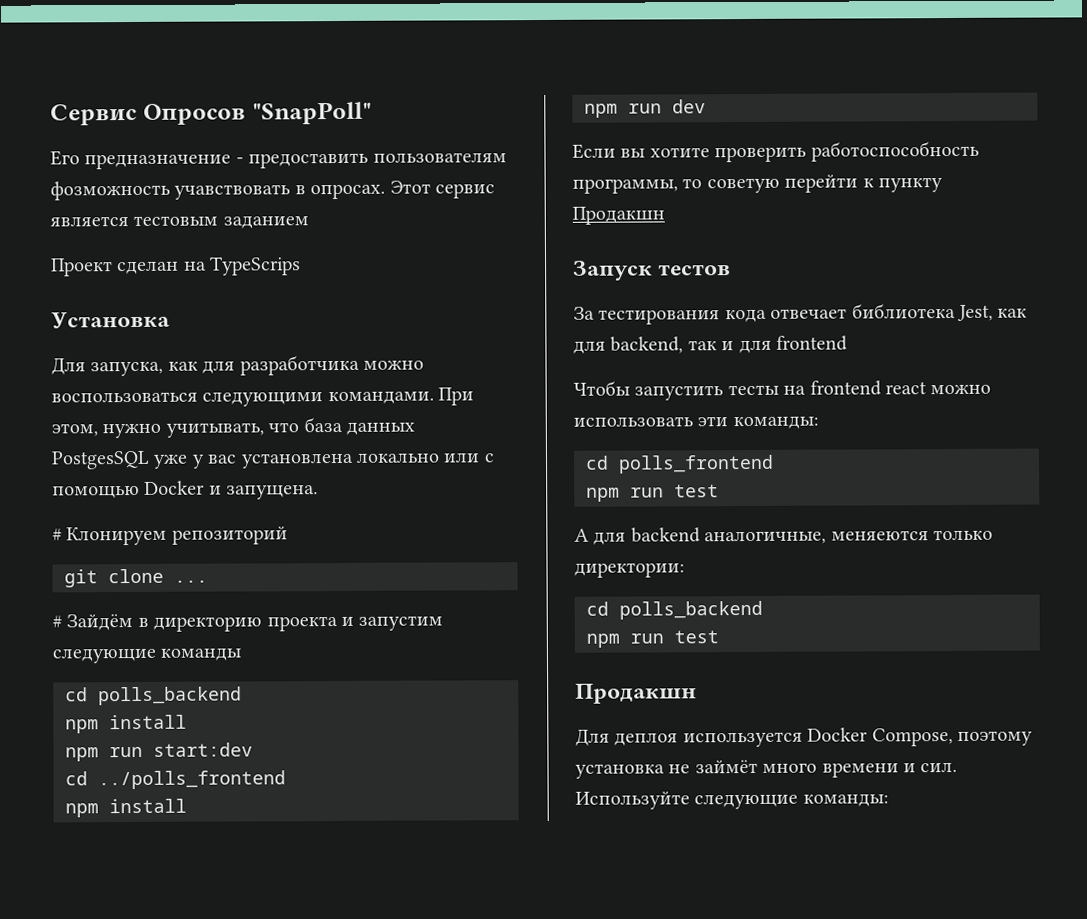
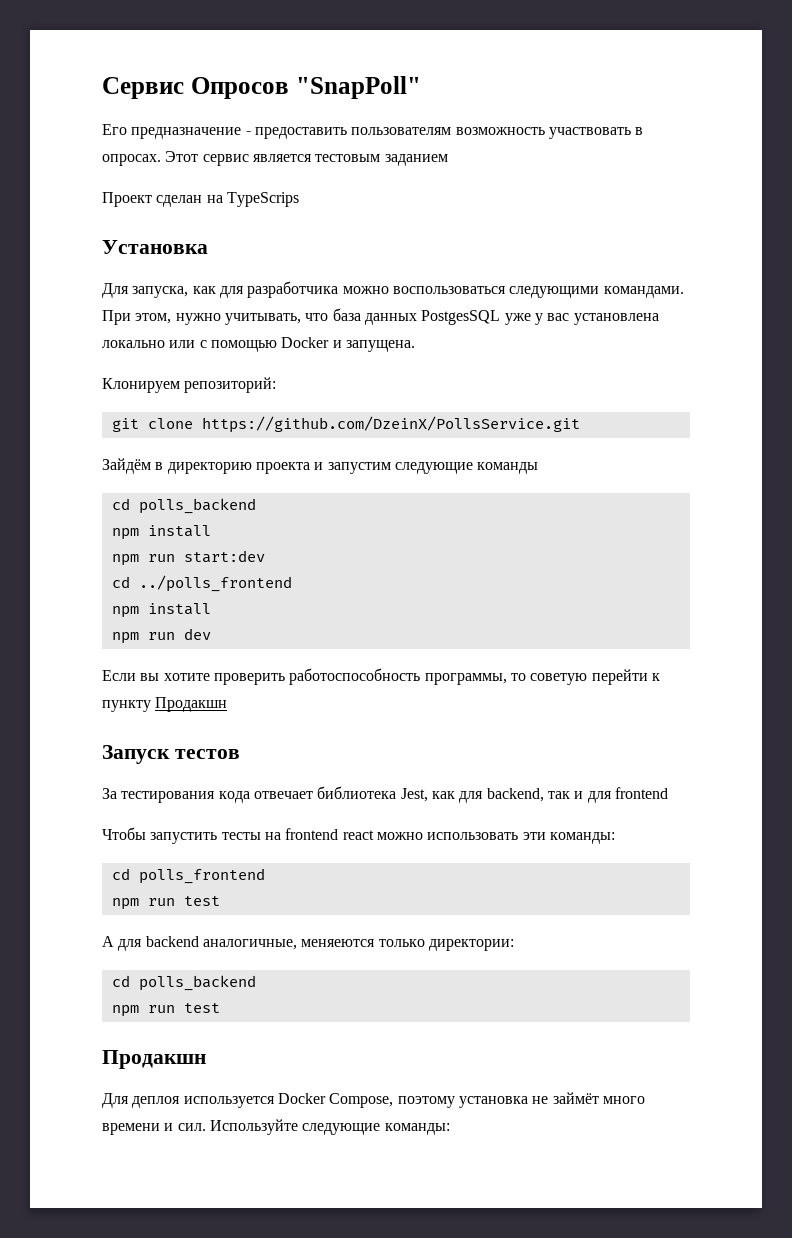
[50,180,291,201] фозможность учавствовать -> [455,127,631,139] возможность участвовать
[52,526,288,546] # Клонируем репозиторий -> [102,377,277,393] Клонируем репозиторий:
[174,579,208,583] [52,615,62,628] ... // # -> [201,416,580,433] https://github.com/DzeinX/PollsService.git //

